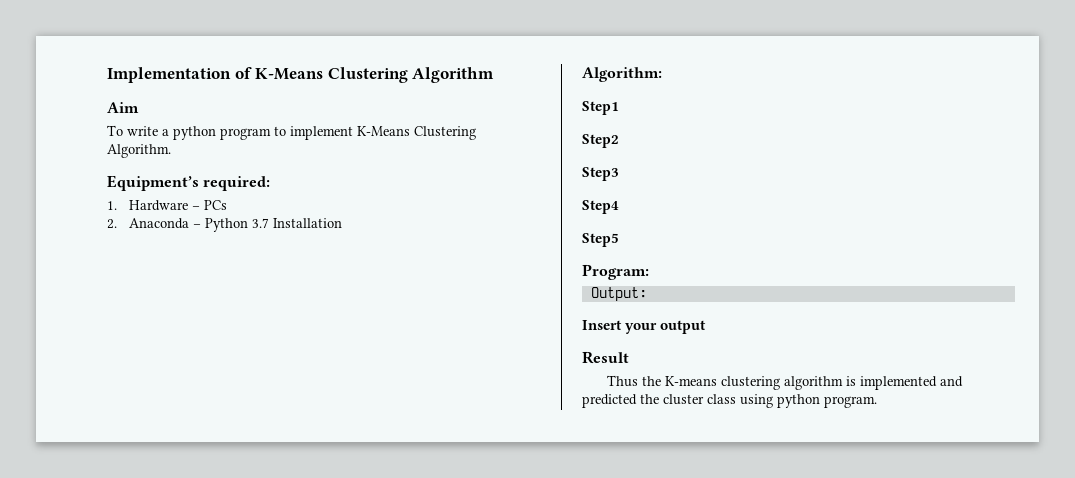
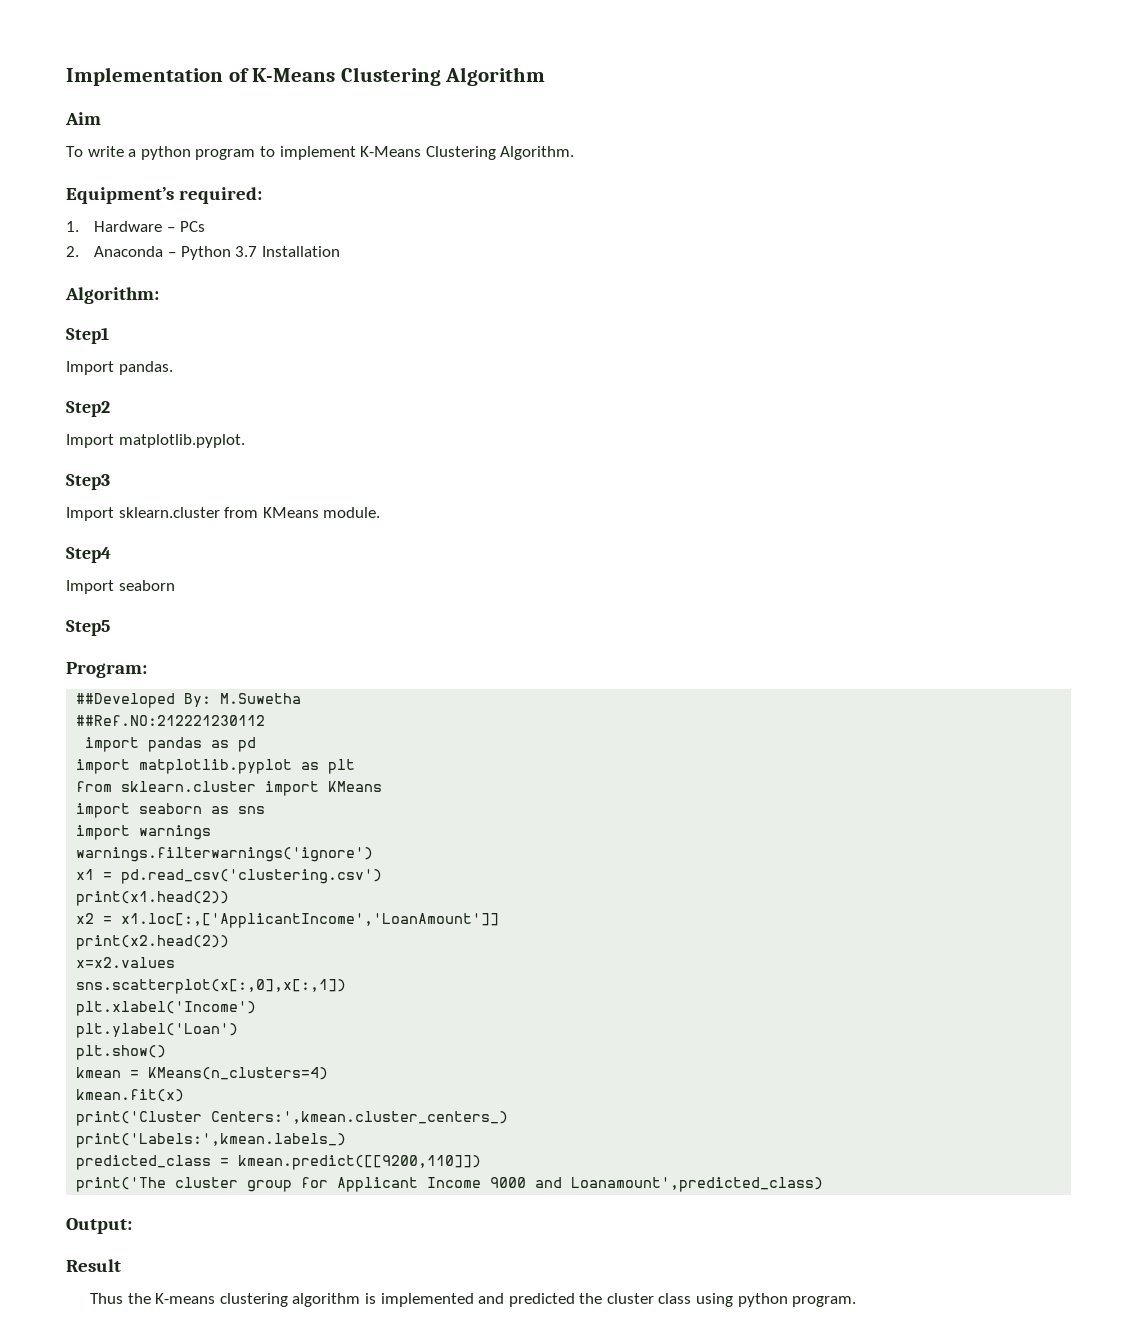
(619, 108) none -> [66,361,173,375] // Import pandas.
(619, 141) none -> [66,434,245,448] // Import matplotlib.pyplot.
(619, 174) none -> [66,507,381,521] // Import sklearn.cluster from KMeans module.
(619, 207) none -> [66,580,175,594] // Import seaborn
[590,287,647,301] [582,320,707,334] Output: // Insert your output -> [76,693,302,708] [76,715,266,726] [85,737,257,752] [76,759,356,774] [76,781,383,796] [76,803,266,818] [76,825,212,840] [76,847,374,862] [76,869,383,884] [76,891,230,906] [76,913,500,928] [76,935,230,950] [76,957,176,968] [76,979,347,994] [76,1001,257,1016] [76,1023,239,1038] [76,1045,167,1060] [76,1067,329,1080] [76,1089,185,1102] [76,1111,509,1126] [76,1133,347,1148] [76,1155,482,1170] [76,1177,824,1192] [66,1218,132,1234] ##Developed By: M.Suwetha // ##Ref.NO:212221230112 // import pandas as pd // import matplotlib.pyplot as plt // from sklearn.cluster import KMeans // import seaborn as sns // import warnings // warnings.filterwarnings('ignore') // x1 = pd.read_csv('clustering.csv') // print(x1.head(2)) // x2 = x1.loc[:,['ApplicantIncome','LoanAmount']] // print(x2.head(2)) // x=x2.values // sns.scatterplot(x[:,0],x[:,1]) // plt.xlabel('Income') // plt.ylabel('Loan') // plt.show() // kmean = KMeans(n_clusters=4) // kmean.fit(x) // print('Cluster Centers:',kmean.cluster_centers_) // print('Labels:',kmean.labels_) // predicted_class = kmean.predict([[9200,110]]) // print('The cluster group for Applicant Income 9000 and Loanamount',predicted_class) // Output:

